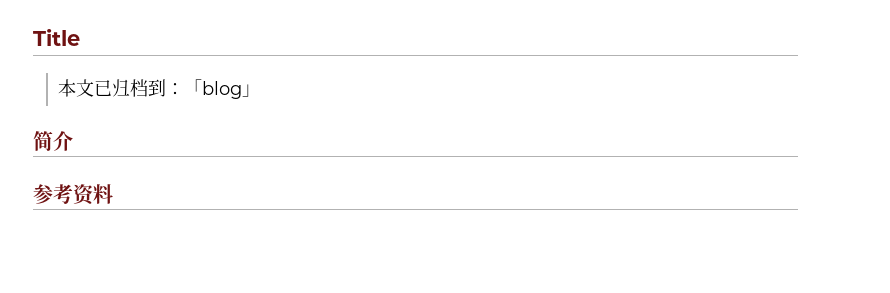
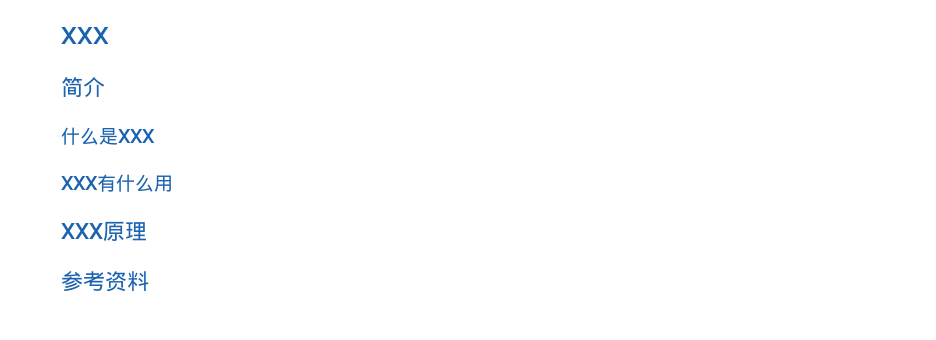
[33,29,80,46] [58,79,261,99] [33,131,73,151] Title // 本文已归档到：「blog」 // 简介 -> [61,27,109,44] [61,77,105,98] [61,127,155,145] [61,174,173,192] [61,221,147,242] XXX // 简介 // 什么是XXX // XXX有什么用 // XXX原理

